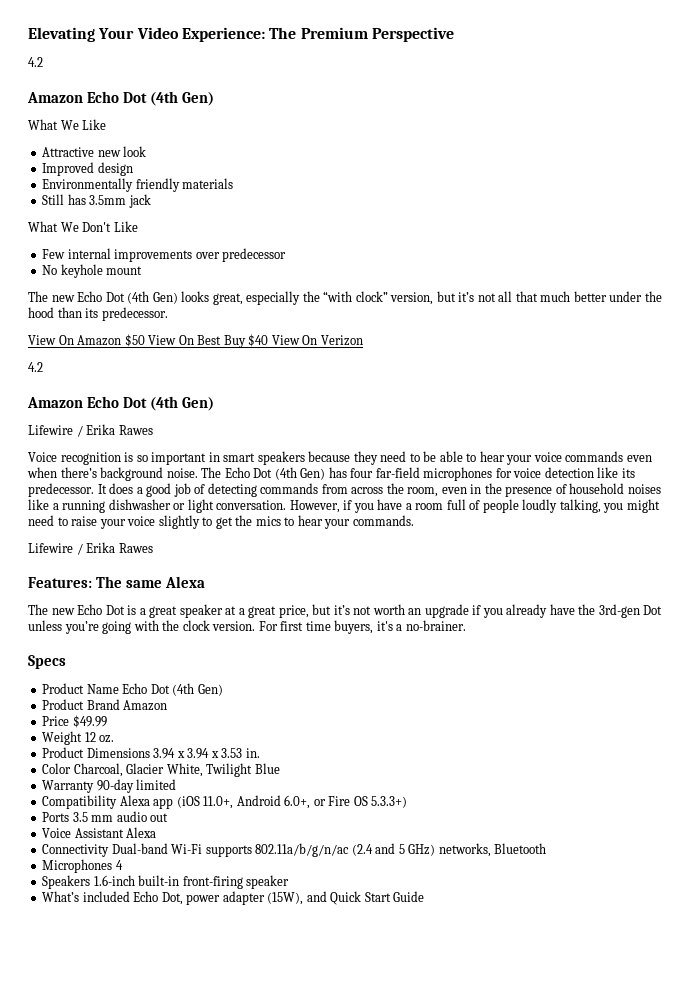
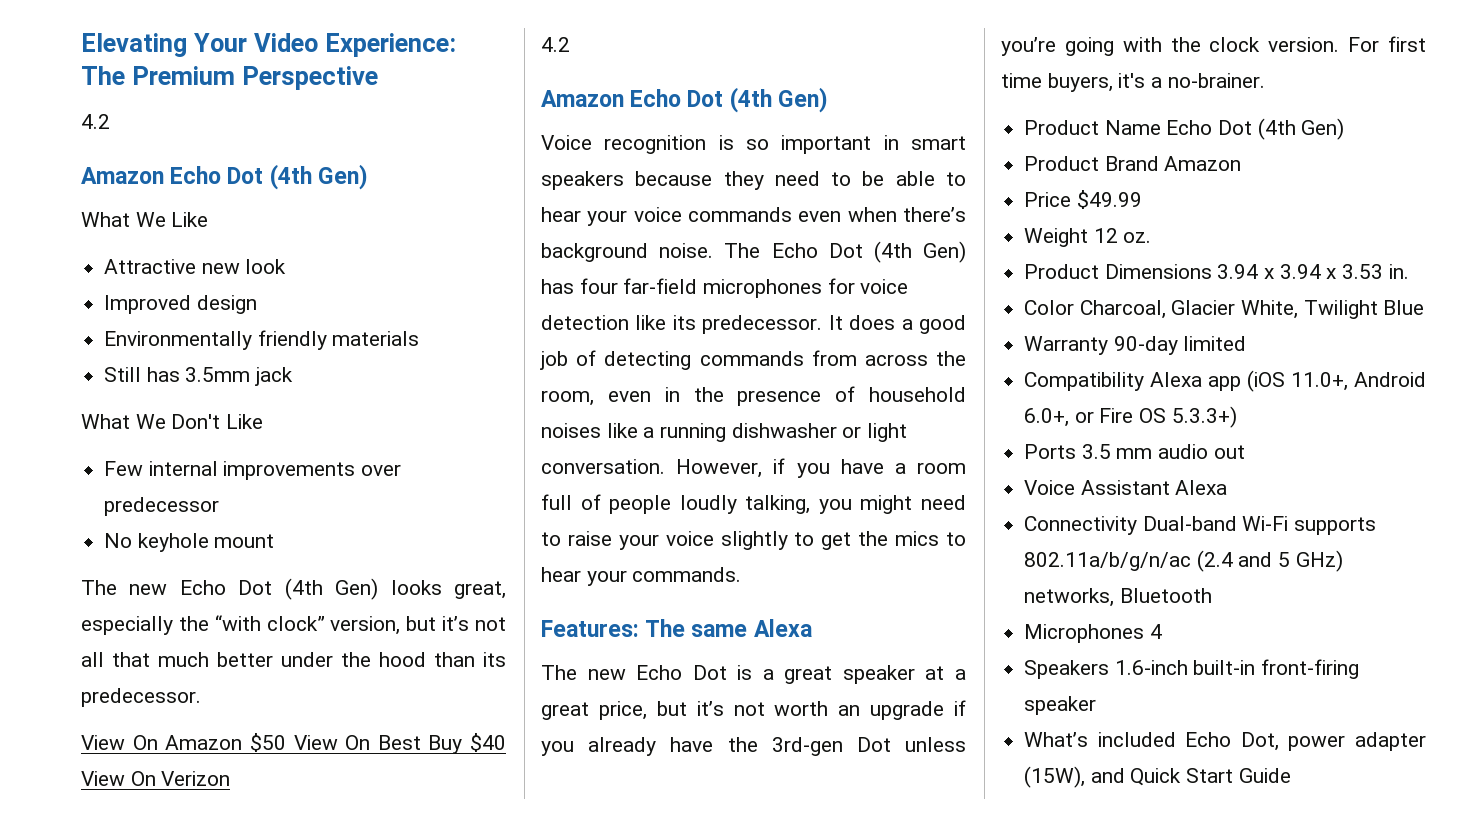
[28,424,153,437] // Lifewire / Erika Rawes -> (828, 100) none
[28,542,153,555] // Lifewire / Erika Rawes -> (742, 574) none
[28,655,66,669] // Specs -> (1265, 80) none

